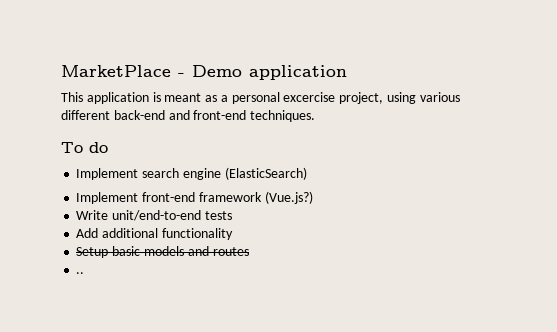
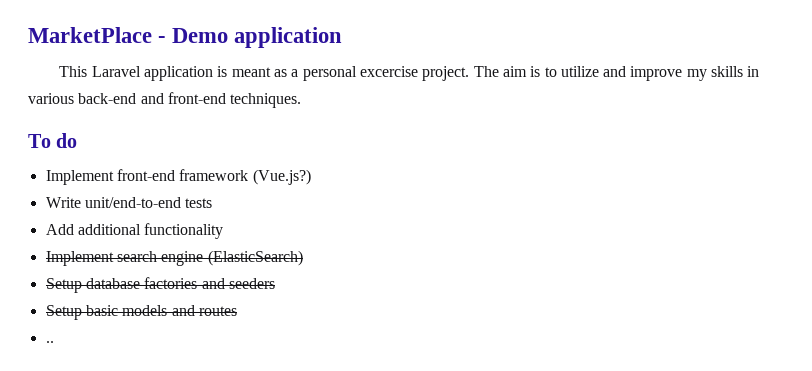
(83, 97) none -> [91,66,141,77] Laravel
[339,92,460,104] [61,110,110,120] project, using various different -> [422,66,760,81] [28,93,74,104] project. The aim is to utilize and improve my skills in various
[76,167,307,180] // Implement search engine (ElasticSearch) -> (78, 140) none
(233, 234) none -> [45,250,303,266] [45,277,275,293] // Implement search engine (ElasticSearch) // Setup database factories and seeders

